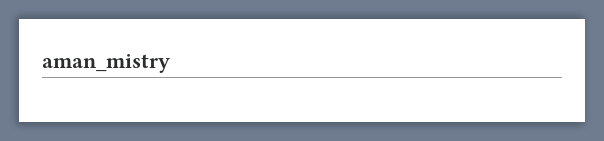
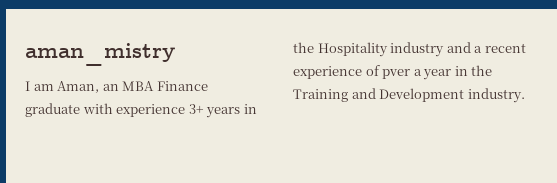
(170, 63) none -> [25,81,208,93] [25,103,257,118] [293,42,526,57] [293,65,493,80] [293,88,525,103] // I am Aman, an MBA Finance graduate with experience 3+ years in the Hospitality industry and a recent experience of pver a year in the Training and Development industry.

